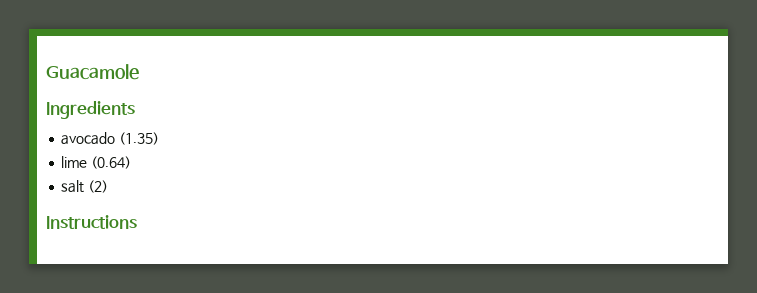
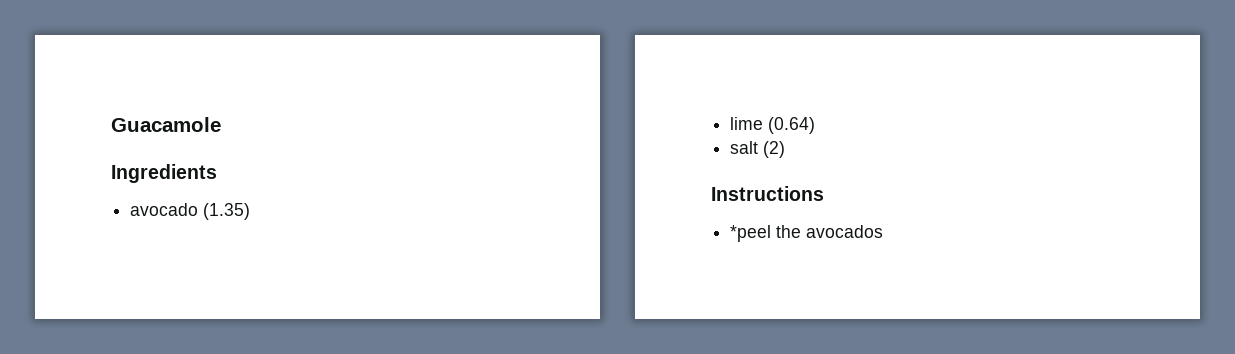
(137, 222) none -> [730,225,884,242] // *peel the avocados

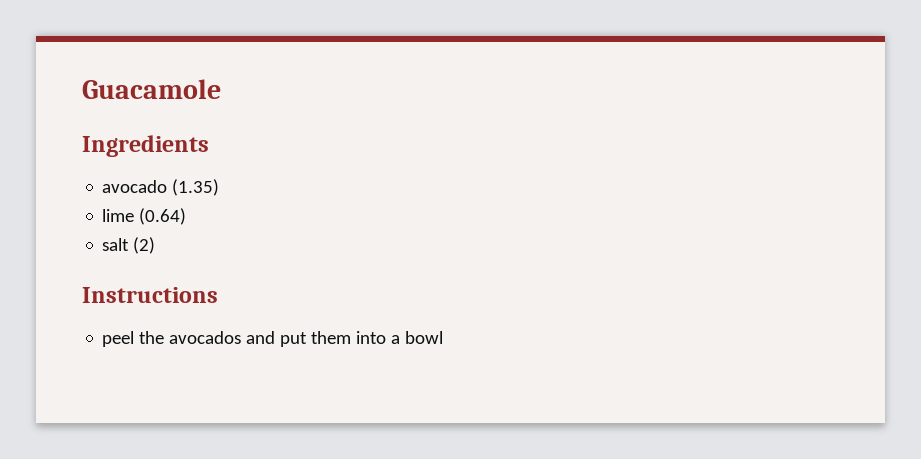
[730,225,772,242] *peel -> [102,331,135,347] peel
(884, 231) none -> [246,331,444,347] and put them into a bowl

